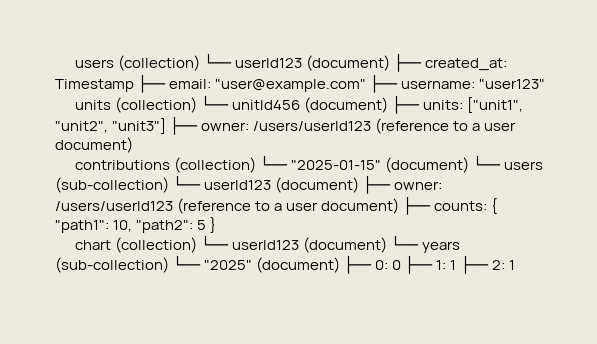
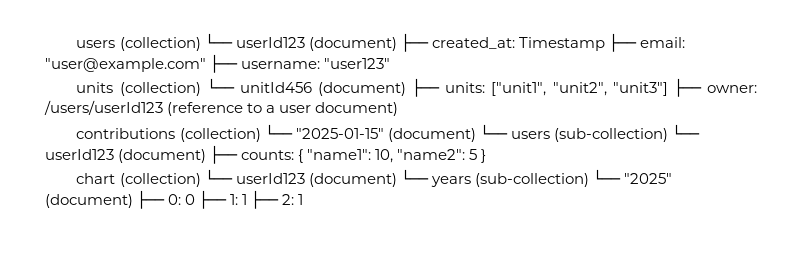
[394,181,443,190] [55,196,498,215] [55,220,194,233] owner: /users/userId123 (reference to a user document) ├── counts: { "path1": 10, "path2": -> [241,149,466,163] counts: { "name1": 10, "name2":

